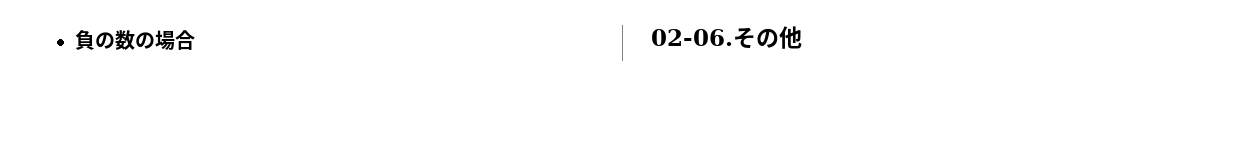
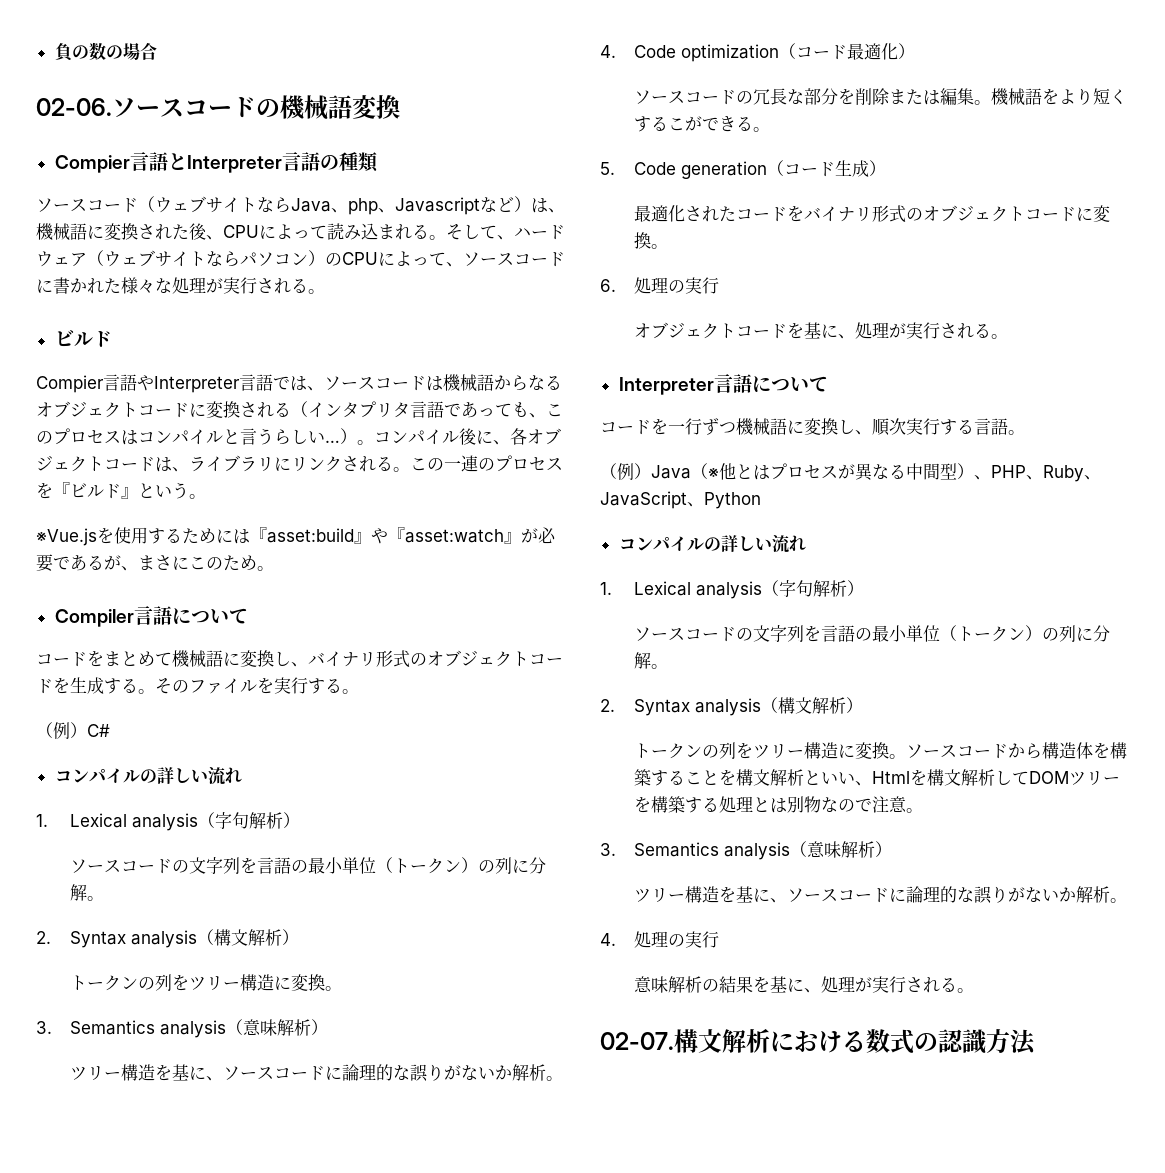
[733,26,802,49] その他 -> [112,95,400,120] [54,152,378,173] [36,196,565,215] [36,223,565,241] [36,250,565,267] [36,277,325,294] [54,330,112,347] [36,374,562,393] [36,401,563,418] [36,428,561,445] [36,455,563,472] [36,482,206,499] [36,527,556,546] [36,554,274,572] [54,606,248,627] [36,650,563,668] [36,677,359,694] [36,722,110,739] [54,767,242,785] [36,812,300,831] [69,857,546,874] [69,884,104,901] [36,929,299,948] [69,974,342,991] [36,1019,328,1038] [69,1064,563,1082] [600,43,915,62] [633,88,1127,106] [633,116,770,132] [600,160,886,179] [633,205,1110,223] [633,232,668,249] [600,277,719,294] [633,322,1008,339] [618,374,828,395] [600,418,1025,436] [600,463,1101,482] [600,491,761,509] [618,535,806,553] [600,580,864,599] [633,625,1110,642] [633,652,668,669] [600,697,863,716] [633,742,1127,759] [633,769,1120,786] [633,796,923,813] [600,841,892,860] [633,886,1127,904] [600,931,719,948] [633,976,974,993] [600,1028,1036,1055] ソースコードの機械語変換 // Compier言語とInterpreter言語の種類 // ソースコード（ウェブサイトならJava、php、Javascriptなど）は、機械語に変換された後、CPUによって読み込まれる。そして、ハードウェア（ウェブサイトならパソコン）のCPUによって、ソースコードに書かれた様々な処理が実行される。 // ビルド // Compier言語やInterpreter言語では、ソースコードは機械語からなるオブジェクトコードに変換される（インタプリタ言語であっても、このプロセスはコンパイルと言うらしい…）。コンパイル後に、各オブジェクトコードは、ライブラリにリンクされる。この一連のプロセスを『ビルド』という。 // ※Vue.jsを使用するためには『asset:build』や『asset:watch』が必要であるが、まさにこのため。 // Compiler言語について // コードをまとめて機械語に変換し、バイナリ形式のオブジェクトコードを生成する。そのファイルを実行する。 // （例）C# // コンパイルの詳しい流れ // 1. Lexical analysis（字句解析） // ソースコードの文字列を言語の最小単位（トークン）の列に分解。 // 2. Syntax analysis（構文解析） // トークンの列をツリー構造に変換。 // 3. Semantics analysis（意味解析） // ツリー構造を基に、ソースコードに論理的な誤りがないか解析。 // 4. Code optimization（コード最適化） // ソースコードの冗長な部分を削除または編集。機械語をより短くするこができる。 // 5. Code generation（コード生成） // 最適化されたコードをバイナリ形式のオブジェクトコードに変換。 // 6.処理の実行 // オブジェクトコードを基に、処理が実行される。 // Interpreter言語について // コードを一行ずつ機械語に変換し、順次実行する言語。 // （例）Java（※他とはプロセスが異なる中間型）、PHP、Ruby、JavaScript、Python // コンパイルの詳しい流れ // 1. Lexical analysis（字句解析） // ソースコードの文字列を言語の最小単位（トークン）の列に分解。 // 2. Syntax analysis（構文解析） // トークンの列をツリー構造に変換。ソースコードから構造体を構築することを構文解析といい、Htmlを構文解析してDOMツリーを構築する処理とは別物なので注意。 // 3. Semantics analysis（意味解析） // ツリー構造を基に、ソースコードに論理的な誤りがないか解析。 // 4.処理の実行 // 意味解析の結果を基に、処理が実行される。 // 02-07.構文解析における数式の認識方法

